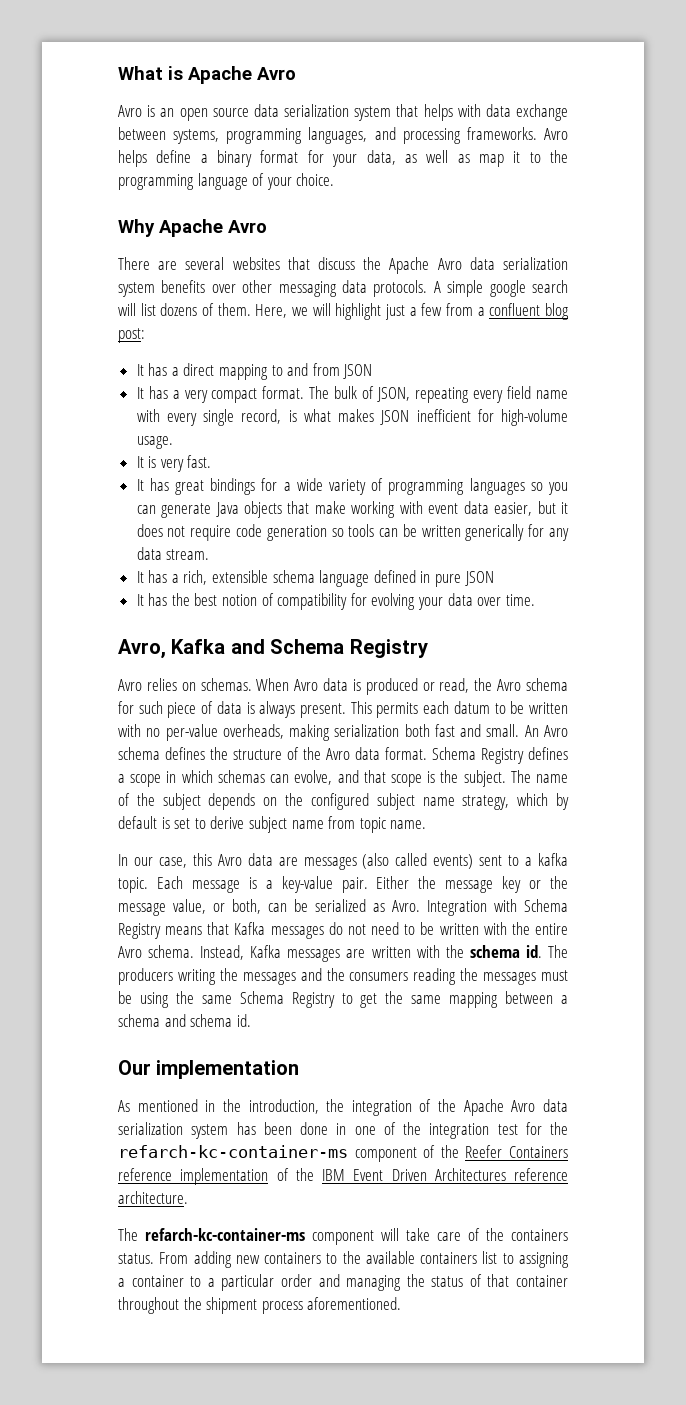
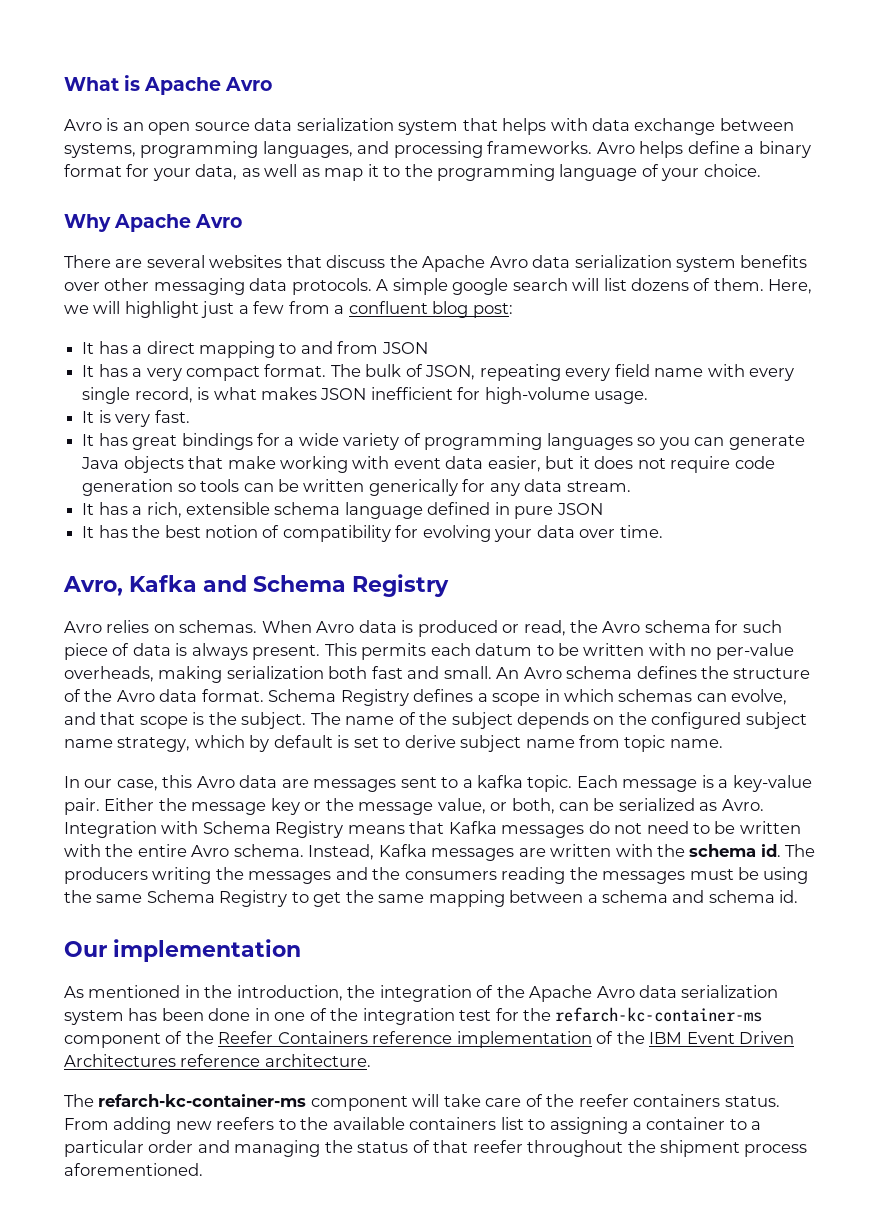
[362,853,474,869] (also called events) -> (397, 785) none
(504, 1234) none -> [578,1094,629,1107] reefer
[264,1252,322,1264] containers -> [216,1117,275,1130] reefers
[516,1275,568,1287] container -> [472,1140,523,1153] reefer

